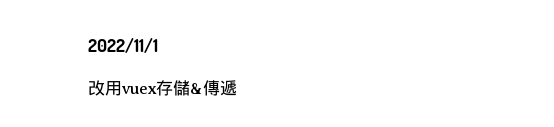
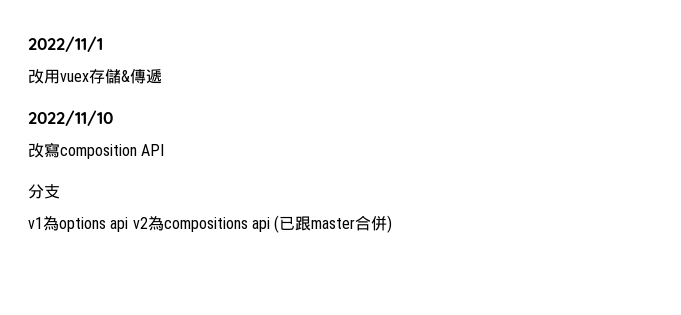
(237, 88) none -> [28,110,113,126] [28,142,165,159] [28,184,60,199] [28,215,393,233] // 2022/11/10 // 改寫composition API // 分支 // v1為options api v2為compositions api (已跟master合併)

